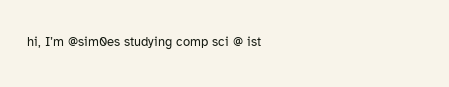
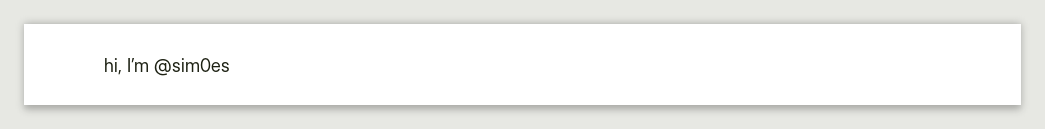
[124,36,261,50] studying comp sci @ ist -> (230, 67) none

